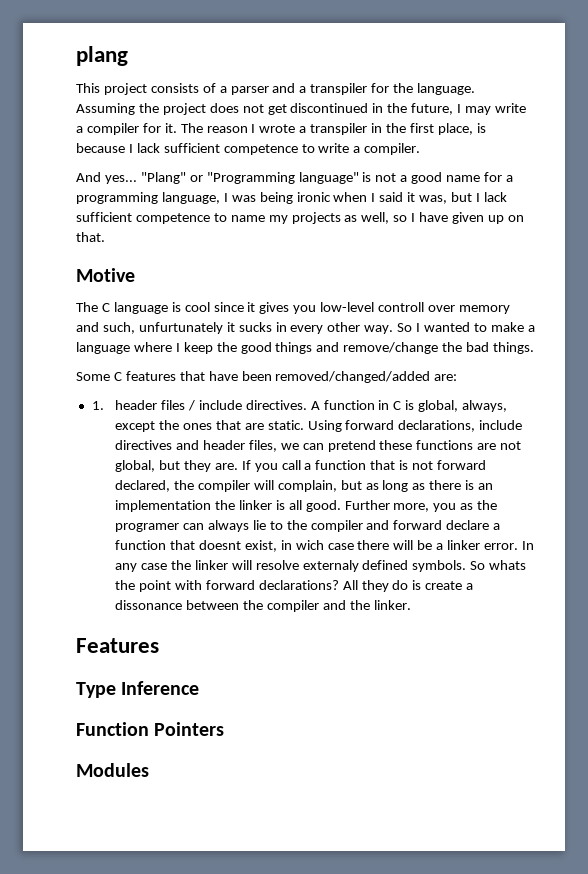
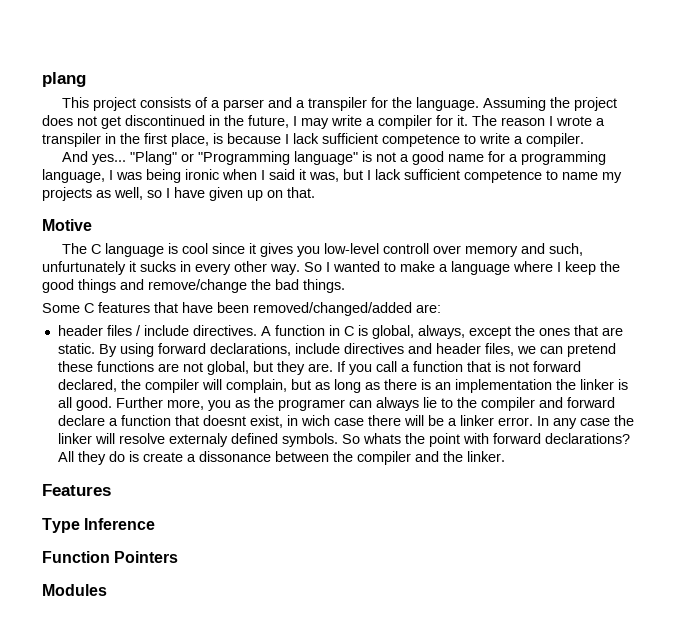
[91,401,104,410] 1. -> (441, 308) none
[307,420,342,432] Using -> [98,343,154,357] By using

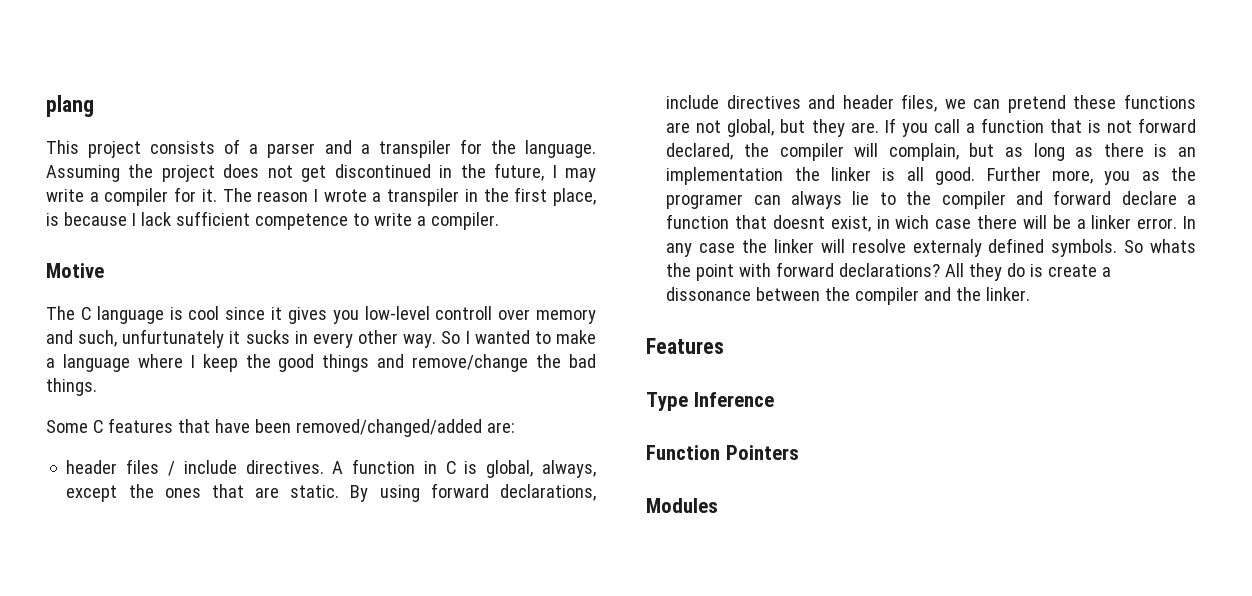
[62,151,607,165] [42,169,622,183] [42,187,315,201] // And yes... "Plang" or "Programming language" is not a good name for a programming language, I was being ironic when I said it was, but I lack sufficient competence to name my projects as well, so I have given up on that. -> (499, 221) none

